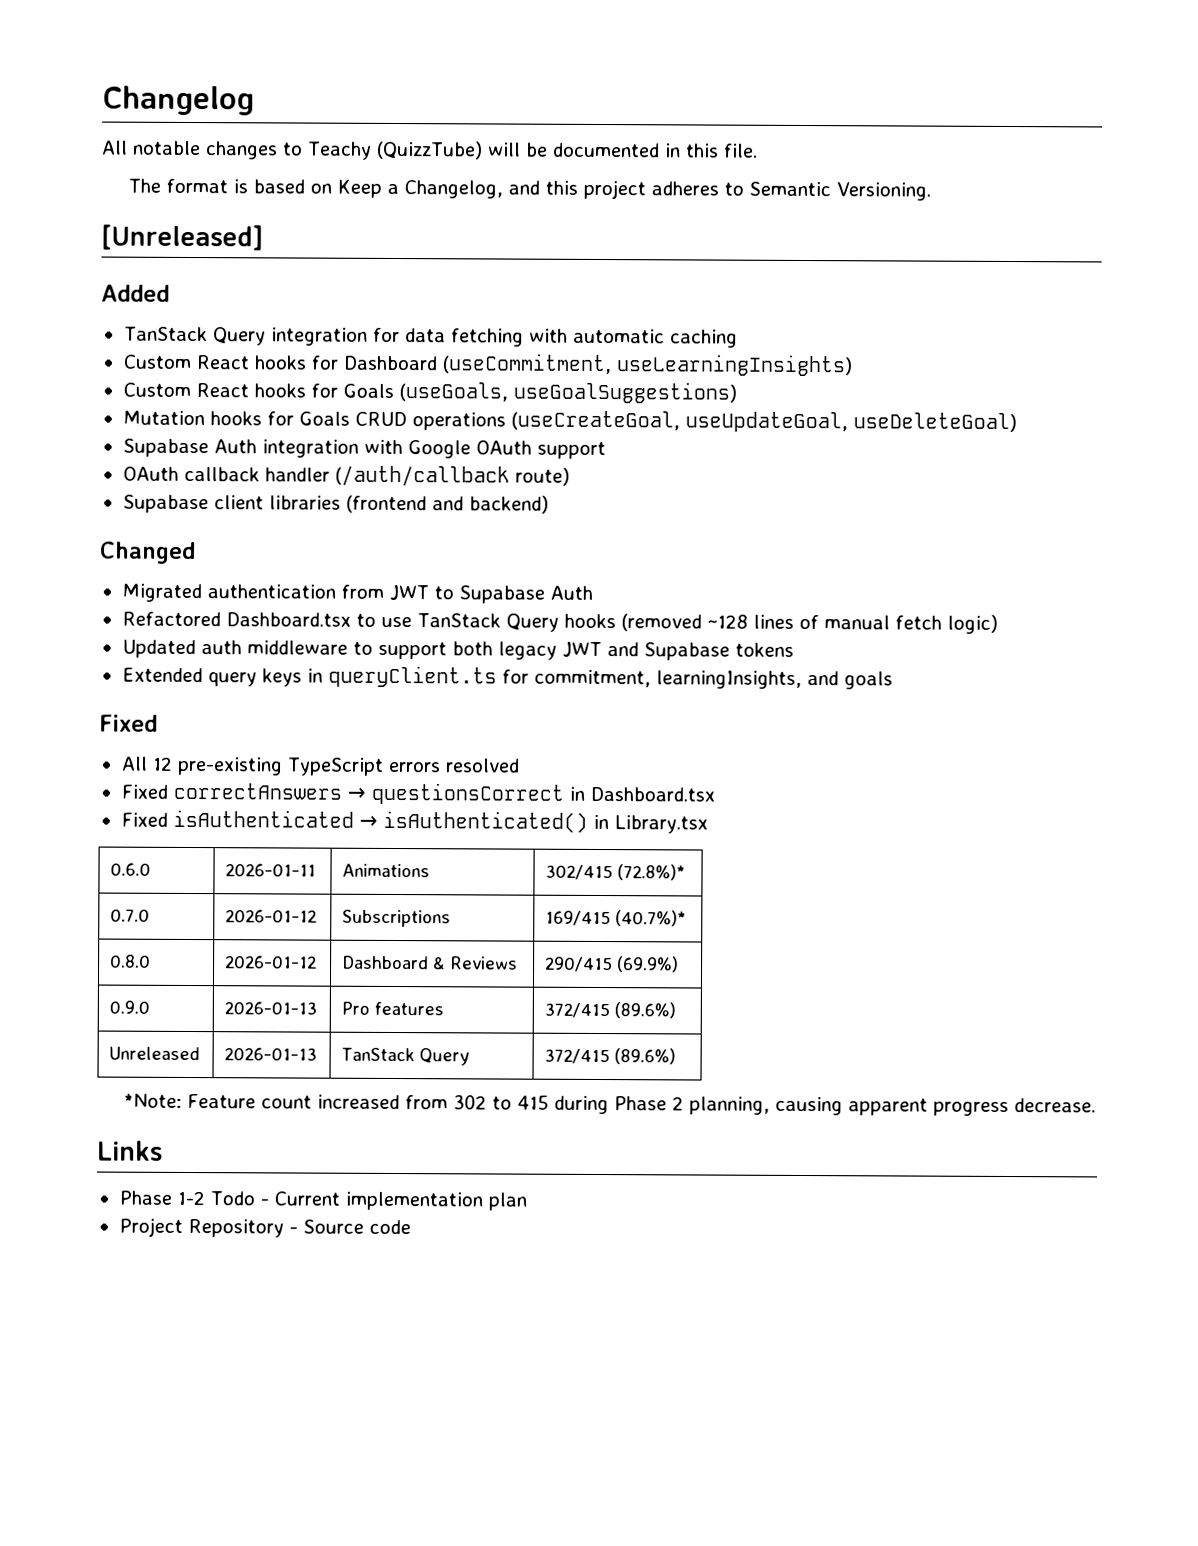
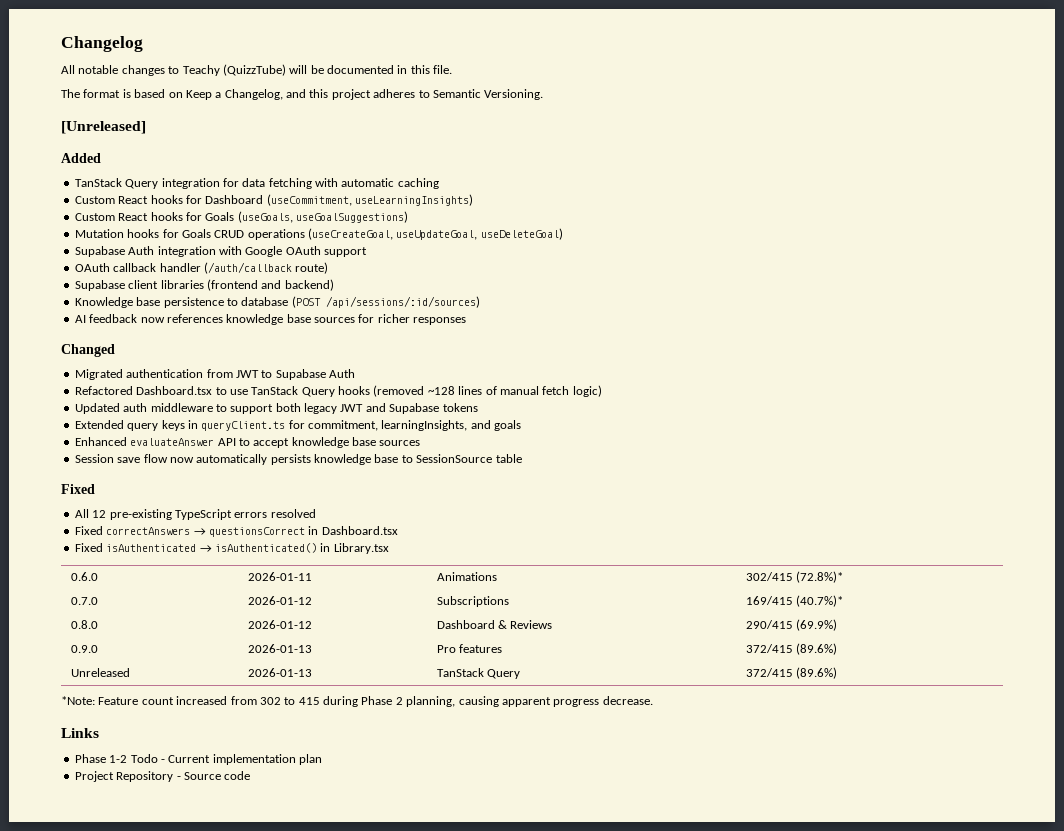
(549, 504) none -> [74,296,480,308] [74,314,467,325] // Knowledge base persistence to database (POST /api/sessions/:id/sources) // AI feedback now references knowledge base sources for richer responses
(893, 680) none -> [74,437,421,448] [74,454,522,465] // Enhanced evaluateAnswer API to accept knowledge base sources // Session save flow now automatically persists knowledge base to SessionSource table

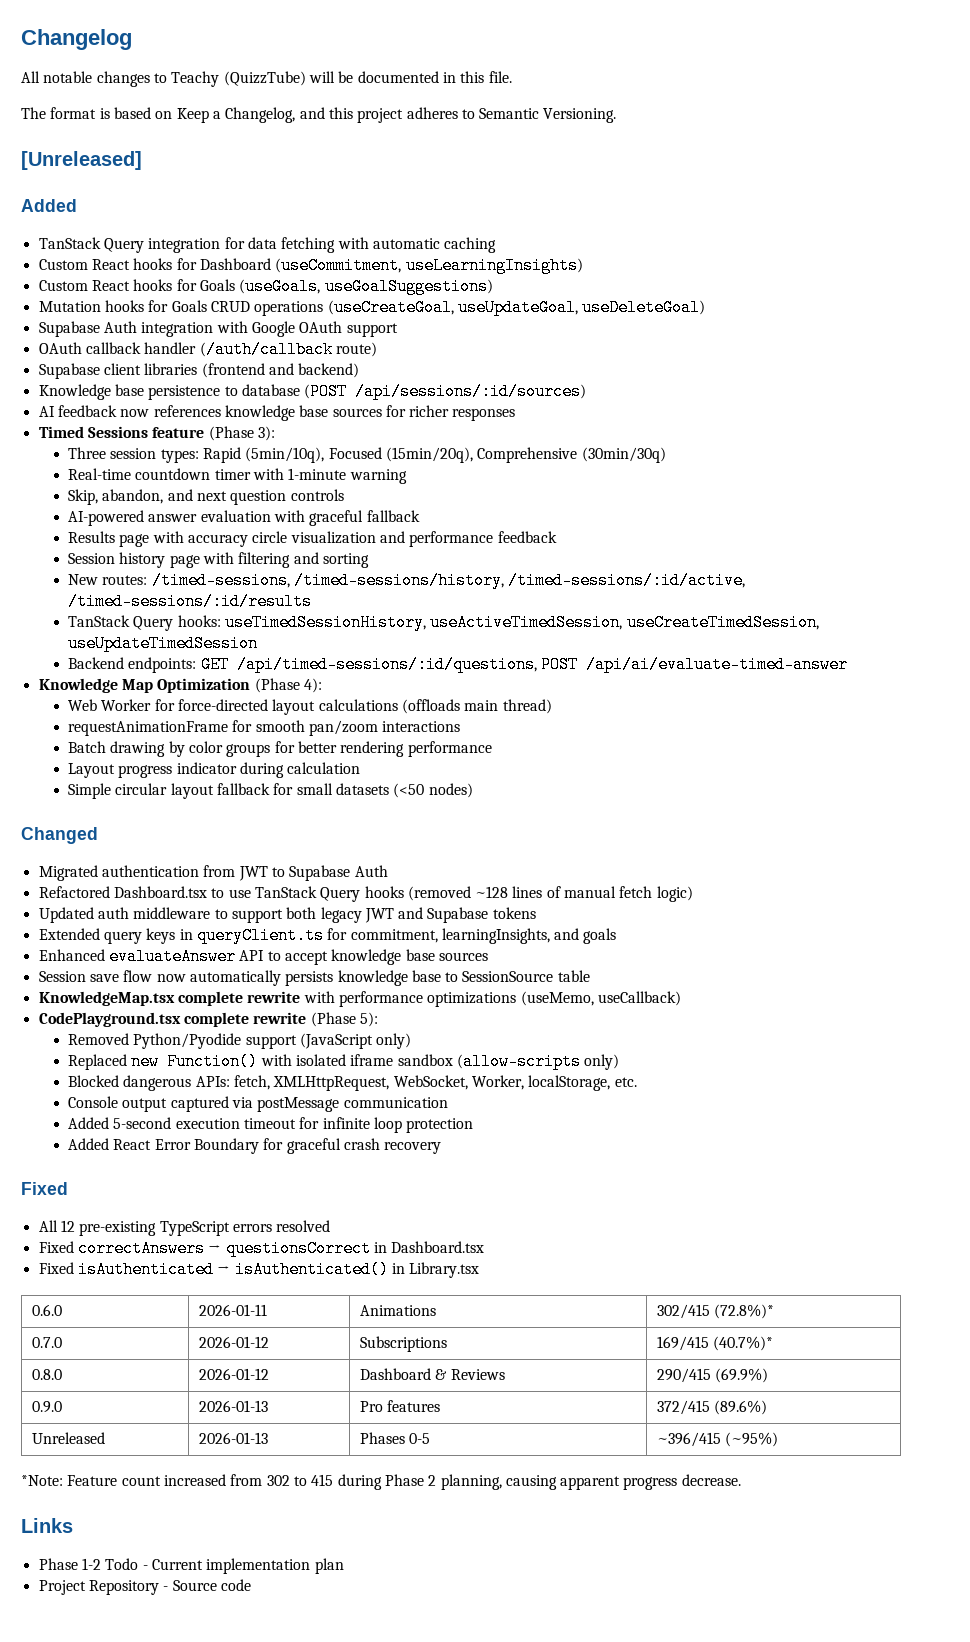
(467, 321) none -> [38,426,275,441] [68,447,666,463] [68,468,407,484] [68,489,344,505] [68,510,420,526] [68,531,557,547] [68,552,370,568] [68,572,746,589] [68,593,313,610] [68,614,819,631] [68,635,259,652] [68,656,849,673] [38,678,322,693] [68,699,552,715] [68,720,461,736] [68,741,492,757] [68,762,361,778] [68,783,473,799] // Timed Sessions feature (Phase 3): // Three session types: Rapid (5min/10q), Focused (15min/20q), Comprehensive (30min/30q) // Real-time countdown timer with 1-minute warning // Skip, abandon, and next question controls // AI-powered answer evaluation with graceful fallback // Results page with accuracy circle visualization and performance feedback // Session history page with filtering and sorting // New routes: /timed-sessions, /timed-sessions/history, /timed-sessions/:id/active, /timed-sessions/:id/results // TanStack Query hooks: useTimedSessionHistory, useActiveTimedSession, useCreateTimedSession, useUpdateTimedSession // Backend endpoints: GET /api/timed-sessions/:id/questions, POST /api/ai/evaluate-timed-answer // Knowledge Map Optimization (Phase 4): // Web Worker for force-directed layout calculations (offloads main thread) // requestAnimationFrame for smooth pan/zoom interactions // Batch drawing by color groups for better rendering performance // Layout progress indicator during calculation // Simple circular layout fallback for small datasets (<50 nodes)
(522, 458) none -> [38,991,681,1007] [38,1012,378,1027] [68,1033,412,1049] [68,1053,620,1070] [68,1075,637,1091] [68,1096,448,1112] [68,1117,474,1133] [68,1138,442,1154] // KnowledgeMap.tsx complete rewrite with performance optimizations (useMemo, useCallback) // CodePlayground.tsx complete rewrite (Phase 5): // Removed Python/Pyodide support (JavaScript only) // Replaced new Function() with isolated iframe sandbox (allow-scripts only) // Blocked dangerous APIs: fetch, XMLHttpRequest, WebSocket, Worker, localStorage, etc. // Console output captured via postMessage communication // Added 5-second execution timeout for infinite loop protection // Added React Error Boundary for graceful crash recovery
[436,668,520,679] [745,667,837,679] TanStack Query | 372/415 (89.6%) -> [359,1432,431,1444] [656,1432,779,1447] Phases 0-5 | ~396/415 (~95%)

